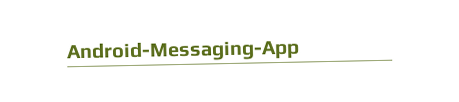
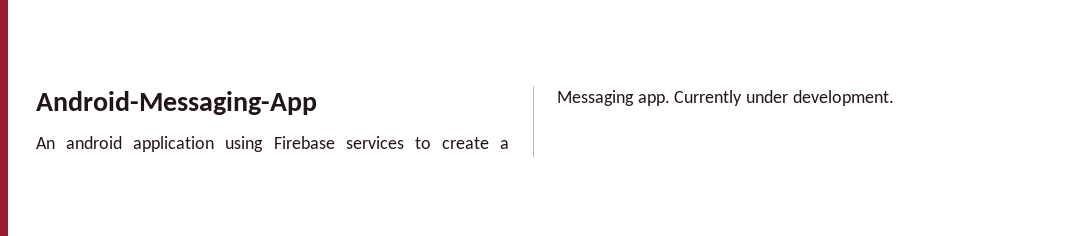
(300, 51) none -> [36,136,509,152] [557,90,894,106] // An android application using Firebase services to create a Messaging app. Currently under development.

